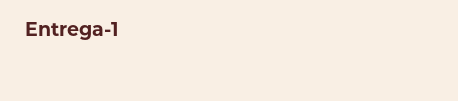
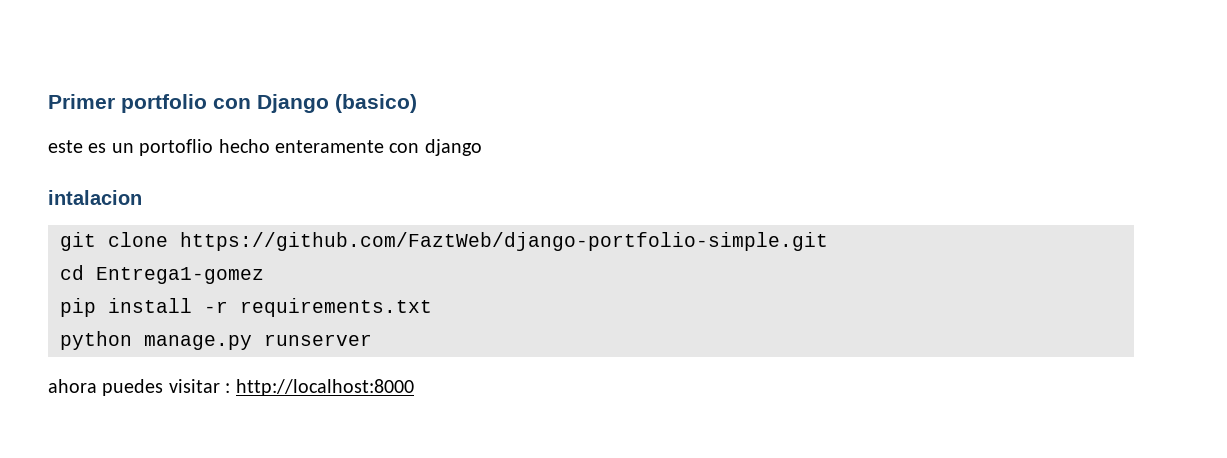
[25,22,118,40] Entrega-1 -> [48,94,417,113] [48,139,482,156] [48,190,142,205] [60,232,828,251] [60,265,264,284] [60,298,432,317] [60,331,372,350] [48,379,414,396] Primer portfolio con Django (basico) // este es un portoflio hecho enteramente con django // intalacion // git clone https://github.com/FaztWeb/django-portfolio-simple.git // cd Entrega1-gomez // pip install -r requirements.txt // python manage.py runserver // ahora puedes visitar : http://localhost:8000

